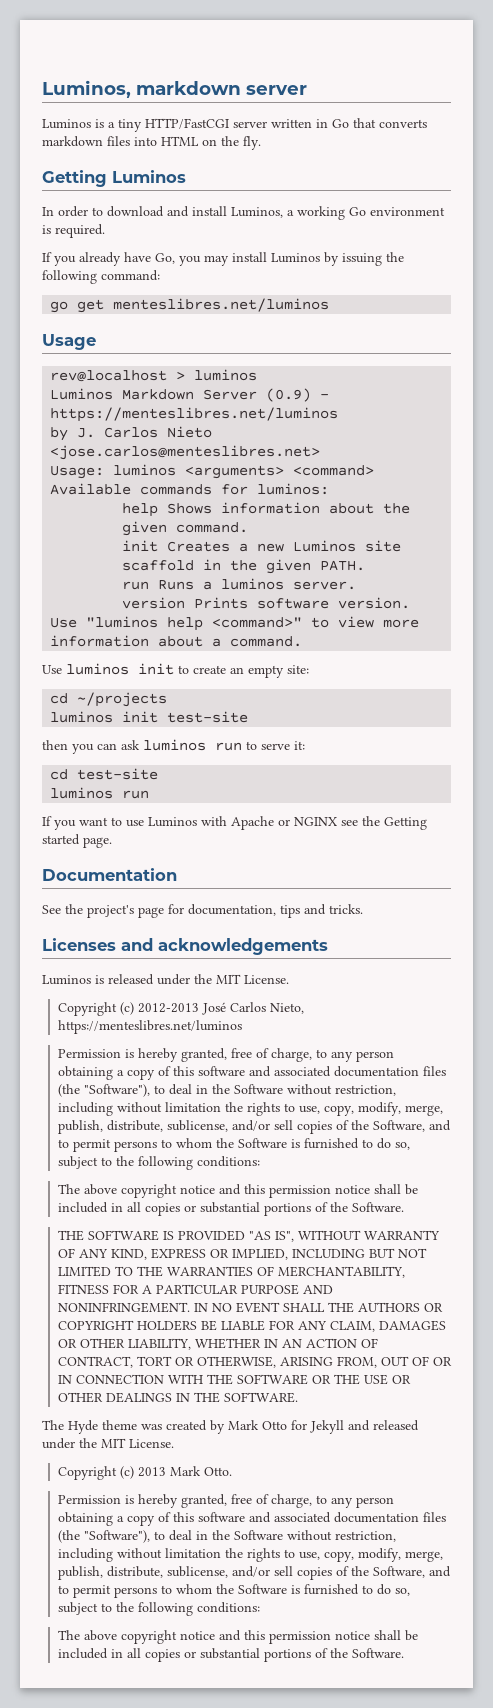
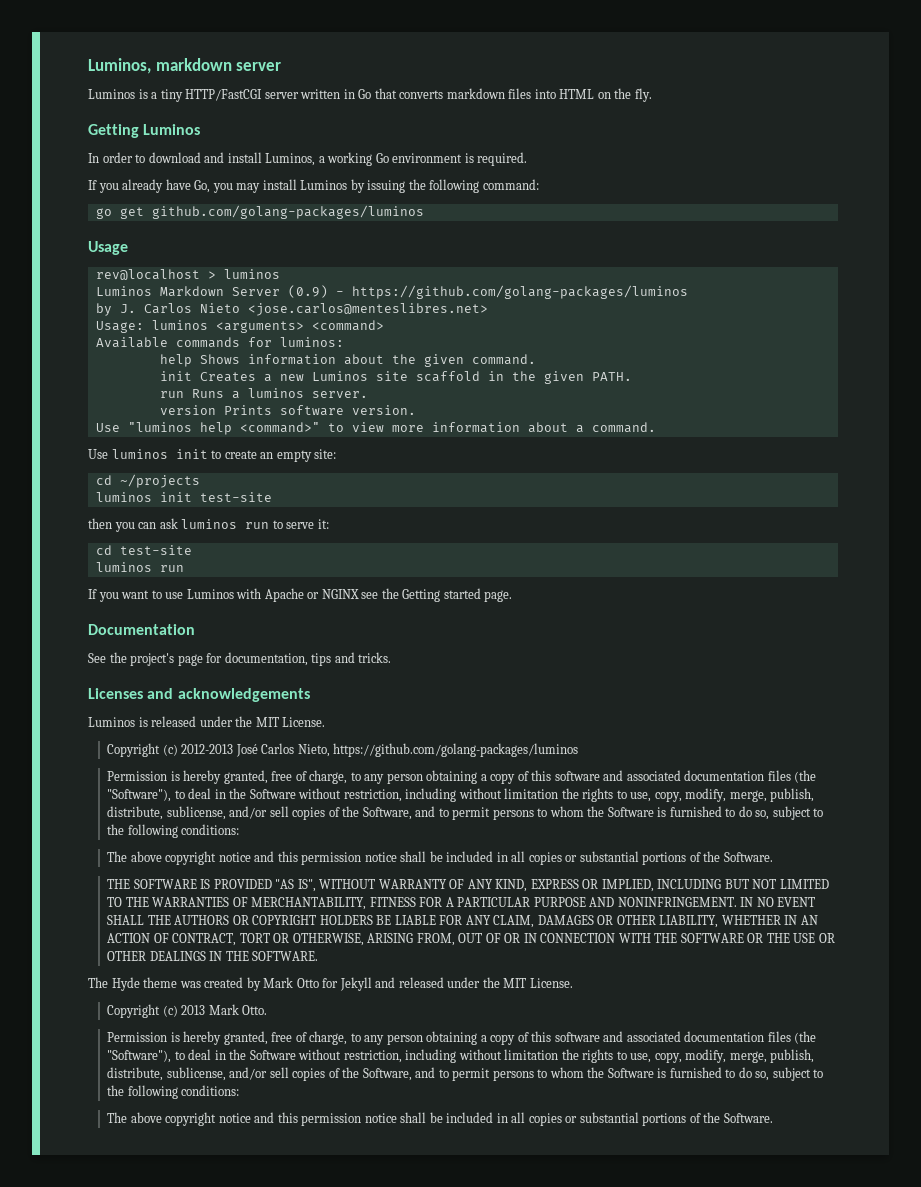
[113,298,330,312] menteslibres.net/luminos -> [151,205,424,219] github.com/golang-packages/luminos
[50,407,339,422] https://menteslibres.net/luminos -> [351,285,688,299] https://github.com/golang-packages/luminos
[57,1020,242,1034] https://menteslibres.net/luminos -> [333,743,579,757] https://github.com/golang-packages/luminos

